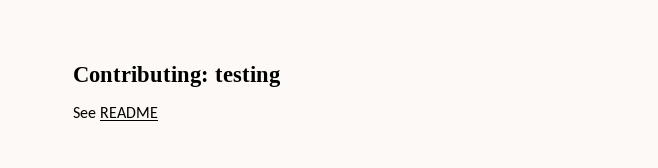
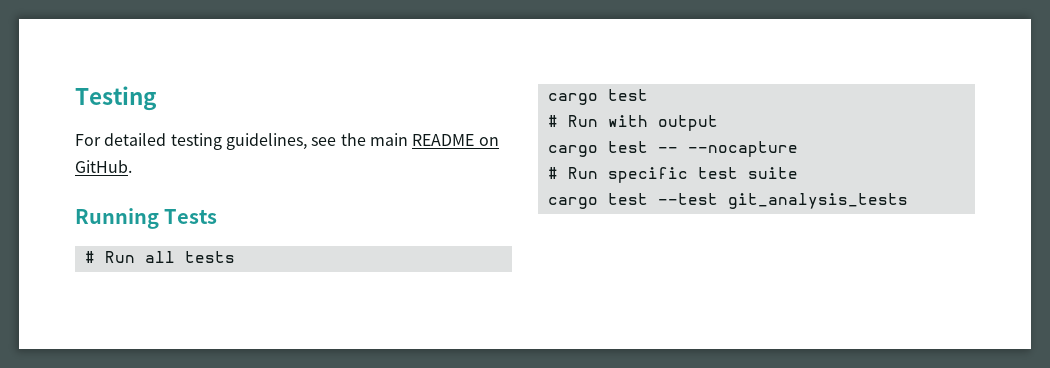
[73,66,282,87] [73,107,159,118] Contributing: testing // See README -> [75,86,157,111] [75,133,499,150] [75,160,132,173] [75,208,218,229] [84,251,235,263] [547,89,648,105] [547,115,718,131] [547,141,798,157] [547,167,798,183] [547,193,908,209] Testing // For detailed testing guidelines, see the main README on GitHub. // Running Tests // # Run all tests // cargo test // # Run with output // cargo test -- --nocapture // # Run specific test suite // cargo test --test git_analysis_tests

